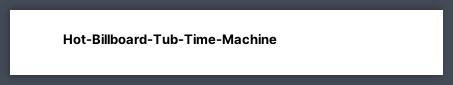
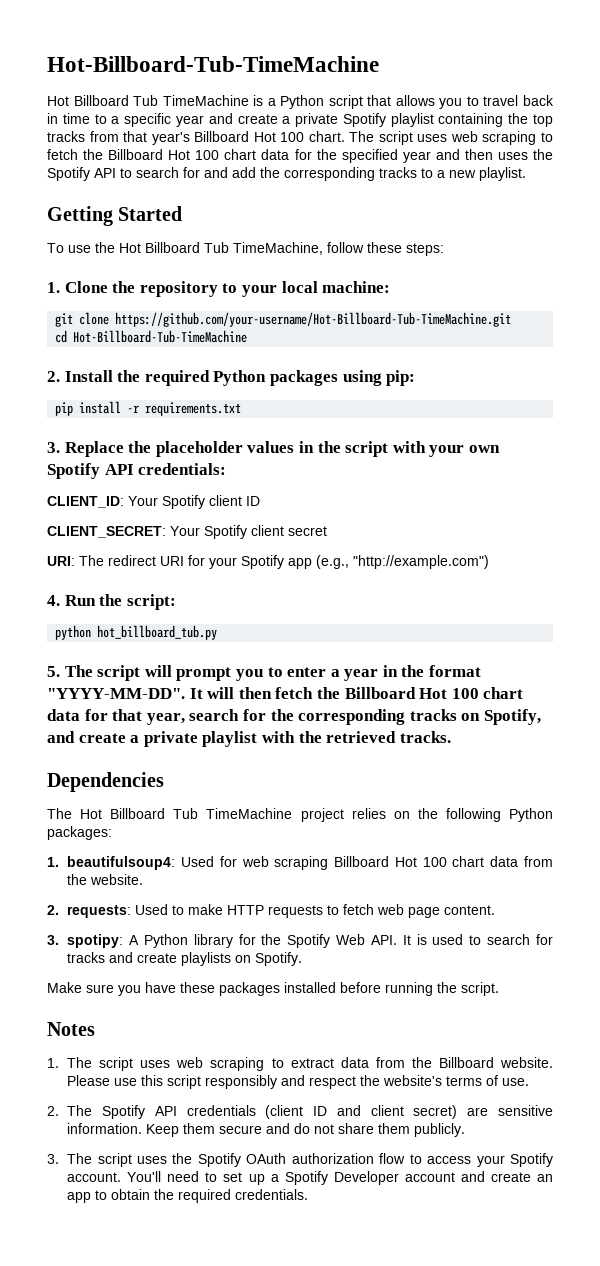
[63,33,277,45] Hot-Billboard-Tub-Time-Machine -> [47,56,379,72] [47,95,555,109] [47,113,553,127] [47,131,554,145] [47,149,553,163] [47,167,526,181] [47,206,183,226] [47,242,444,256] [47,281,391,297] [55,312,512,327] [55,330,248,343] [47,370,416,386] [55,401,242,416] [47,441,500,457] [47,463,227,479] [47,495,260,509] [47,525,327,539] [47,555,489,569] [47,594,176,610] [55,625,218,640] [47,665,482,681] [47,687,524,699] [47,709,541,725] [47,731,451,747] [47,772,164,792] [47,808,554,822] [47,826,112,840] [47,856,553,870] [67,874,144,885] [47,904,496,918] [47,934,553,948] [67,952,303,966] [47,982,499,996] [47,1022,95,1036] [47,1057,553,1071] [67,1075,530,1089] [47,1105,553,1119] [67,1123,466,1137] [47,1153,553,1167] [67,1171,553,1185] [67,1189,309,1203] Hot-Billboard-Tub-TimeMachine // Hot Billboard Tub TimeMachine is a Python script that allows you to travel back in time to a specific year and create a private Spotify playlist containing the top tracks from that year's Billboard Hot 100 chart. The script uses web scraping to fetch the Billboard Hot 100 chart data for the specified year and then uses the Spotify API to search for and add the corresponding tracks to a new playlist. // Getting Started // To use the Hot Billboard Tub TimeMachine, follow these steps: // 1. Clone the repository to your local machine: // git clone https://github.com/your-username/Hot-Billboard-Tub-TimeMachine.git // cd Hot-Billboard-Tub-TimeMachine // 2. Install the required Python packages using pip: // pip install -r requirements.txt // 3. Replace the placeholder values in the script with your own Spotify API credentials: // CLIENT_ID: Your Spotify client ID // CLIENT_SECRET: Your Spotify client secret // URI: The redirect URI for your Spotify app (e.g., "http://example.com") // 4. Run the script: // python hot_billboard_tub.py // 5. The script will prompt you to enter a year in the format "YYYY-MM-DD". It will then fetch the Billboard Hot 100 chart data for that year, search for the corresponding tracks on Spotify, and create a private playlist with the retrieved tracks. // Dependencies // The Hot Billboard Tub TimeMachine project relies on the following Python packages: // 1. beautifulsoup4: Used for web scraping Billboard Hot 100 chart data from the website. // 2. requests: Used to make HTTP requests to fetch web page content. // 3. spotipy: A Python library for the Spotify Web API. It is used to search for tracks and create playlists on Spotify. // Make sure you have these packages installed before running the script. // Notes // 1. The script uses web scraping to extract data from the Billboard website. Please use this script responsibly and respect the website's terms of use. // 2. The Spotify API credentials (client ID and client secret) are sensitive information. Keep them secure and do not share them publicly. // 3. The script uses the Spotify OAuth authorization flow to access your Spotify account. You'll need to set up a Spotify Developer account and create an app to obtain the required credentials.

